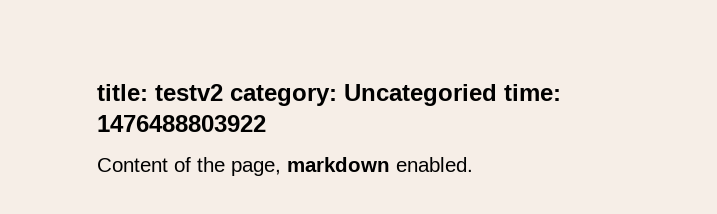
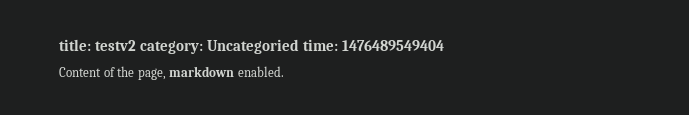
[97,115,266,132] 1476488803922 -> [342,40,445,51] 1476489549404

